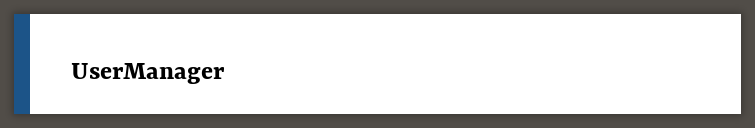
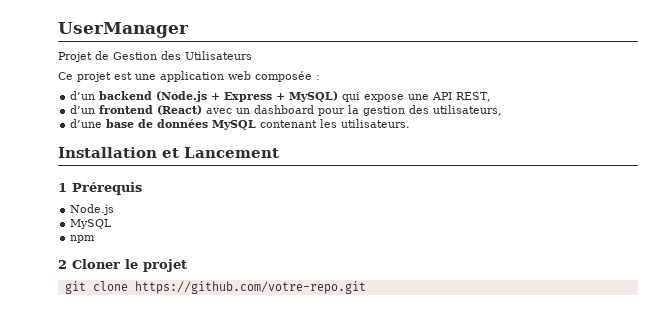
(225, 73) none -> [58,51,252,62] [58,71,320,82] [70,91,492,102] [70,105,503,116] [70,119,411,130] [58,147,279,158] [58,182,142,195] [70,204,115,215] [70,219,113,229] [70,235,96,243] [58,259,187,272] [64,281,366,294] // Projet de Gestion des Utilisateurs // Ce projet est une application web composée : // d’un backend (Node.js + Express + MySQL) qui expose une API REST, // d’un frontend (React) avec un dashboard pour la gestion des utilisateurs, // d’une base de données MySQL contenant les utilisateurs. // Installation et Lancement // 1 Prérequis // Node.js // MySQL // npm // 2 Cloner le projet // git clone https://github.com/votre-repo.git

